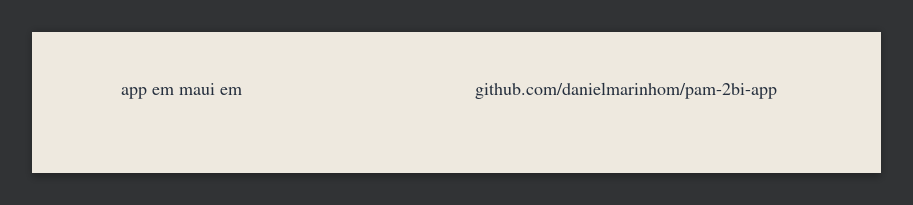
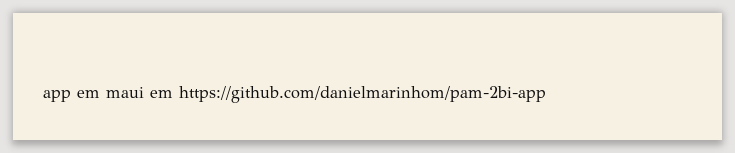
[475,82,777,99] github.com/danielmarinhom/pam-2bi-app -> [179,86,546,103] https://github.com/danielmarinhom/pam-2bi-app

